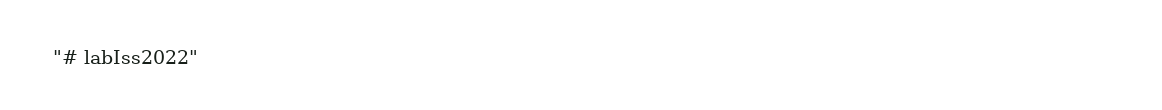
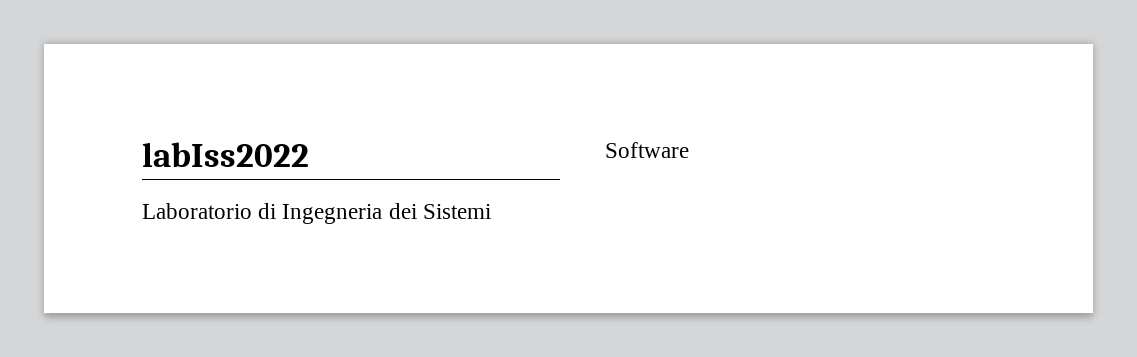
[53,50,198,64] "# labIss2022" -> [142,142,309,167] [142,203,491,224] [605,142,689,158] labIss2022 // Laboratorio di Ingegneria dei Sistemi Software

